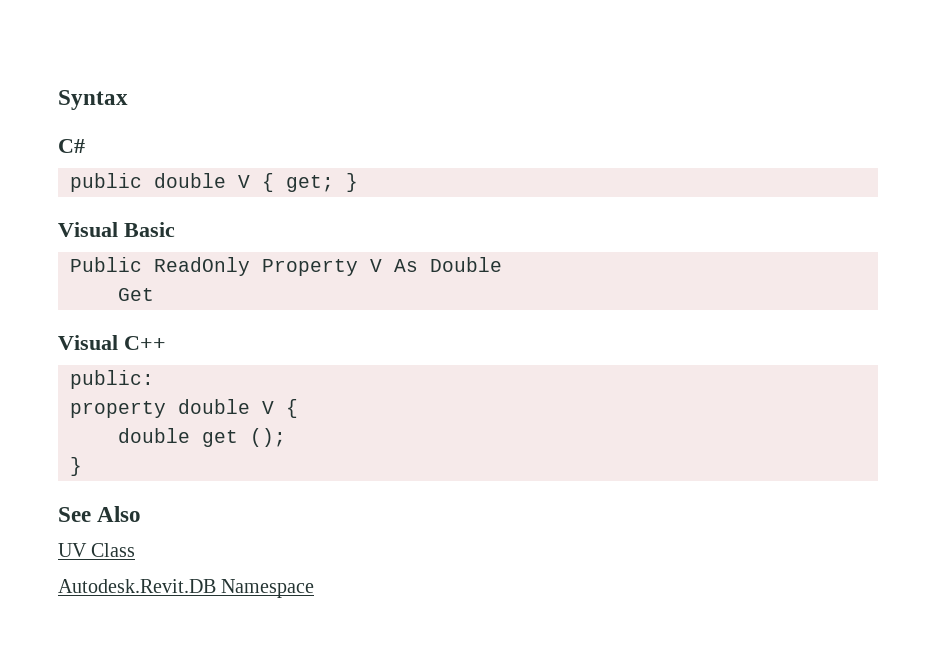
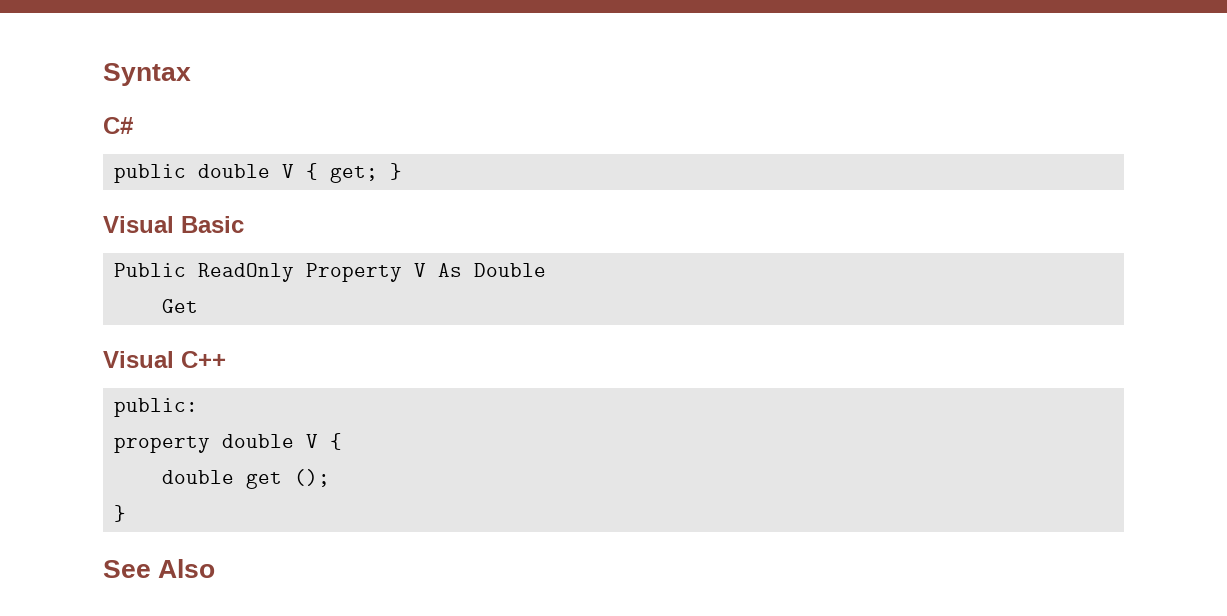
[58,543,136,557] [58,579,315,598] // UV Class // Autodesk.Revit.DB Namespace -> (216, 568) none

